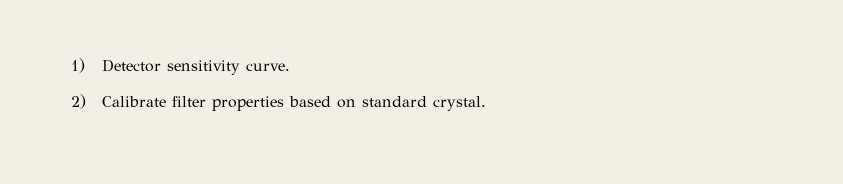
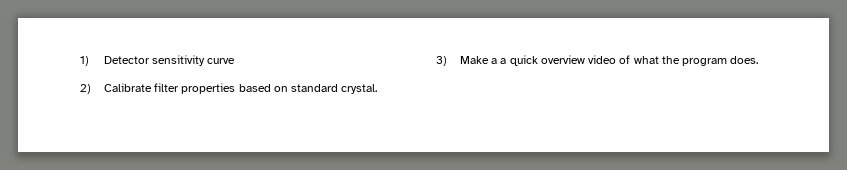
[245,63,290,71] curve. -> [207,58,236,64] curve
(486, 103) none -> [436,55,759,66] // 3) Make a a quick overview video of what the program does.

